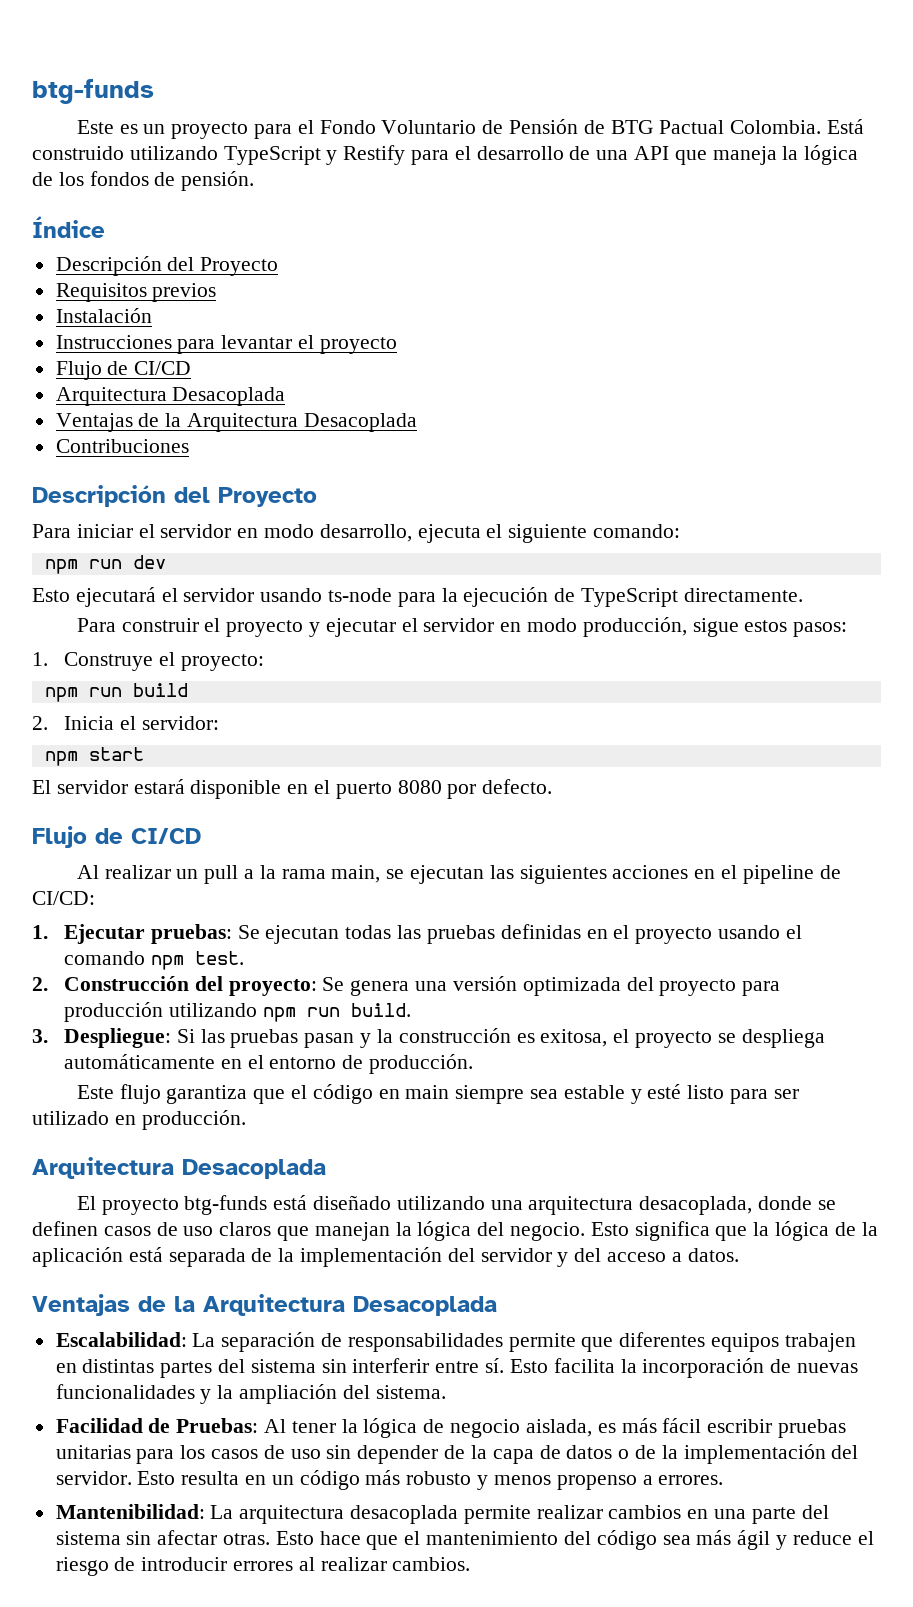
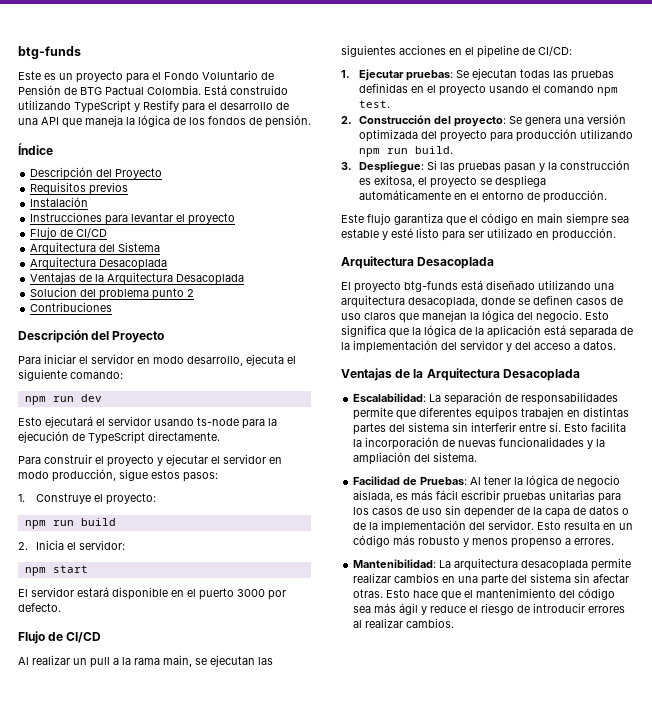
(192, 368) none -> [30,242,161,255] // Arquitectura del Sistema
(417, 422) none -> [30,287,195,300] // Solucion del problema punto 2
[397,780,442,794] 8080 -> [237,589,265,597] 3000

